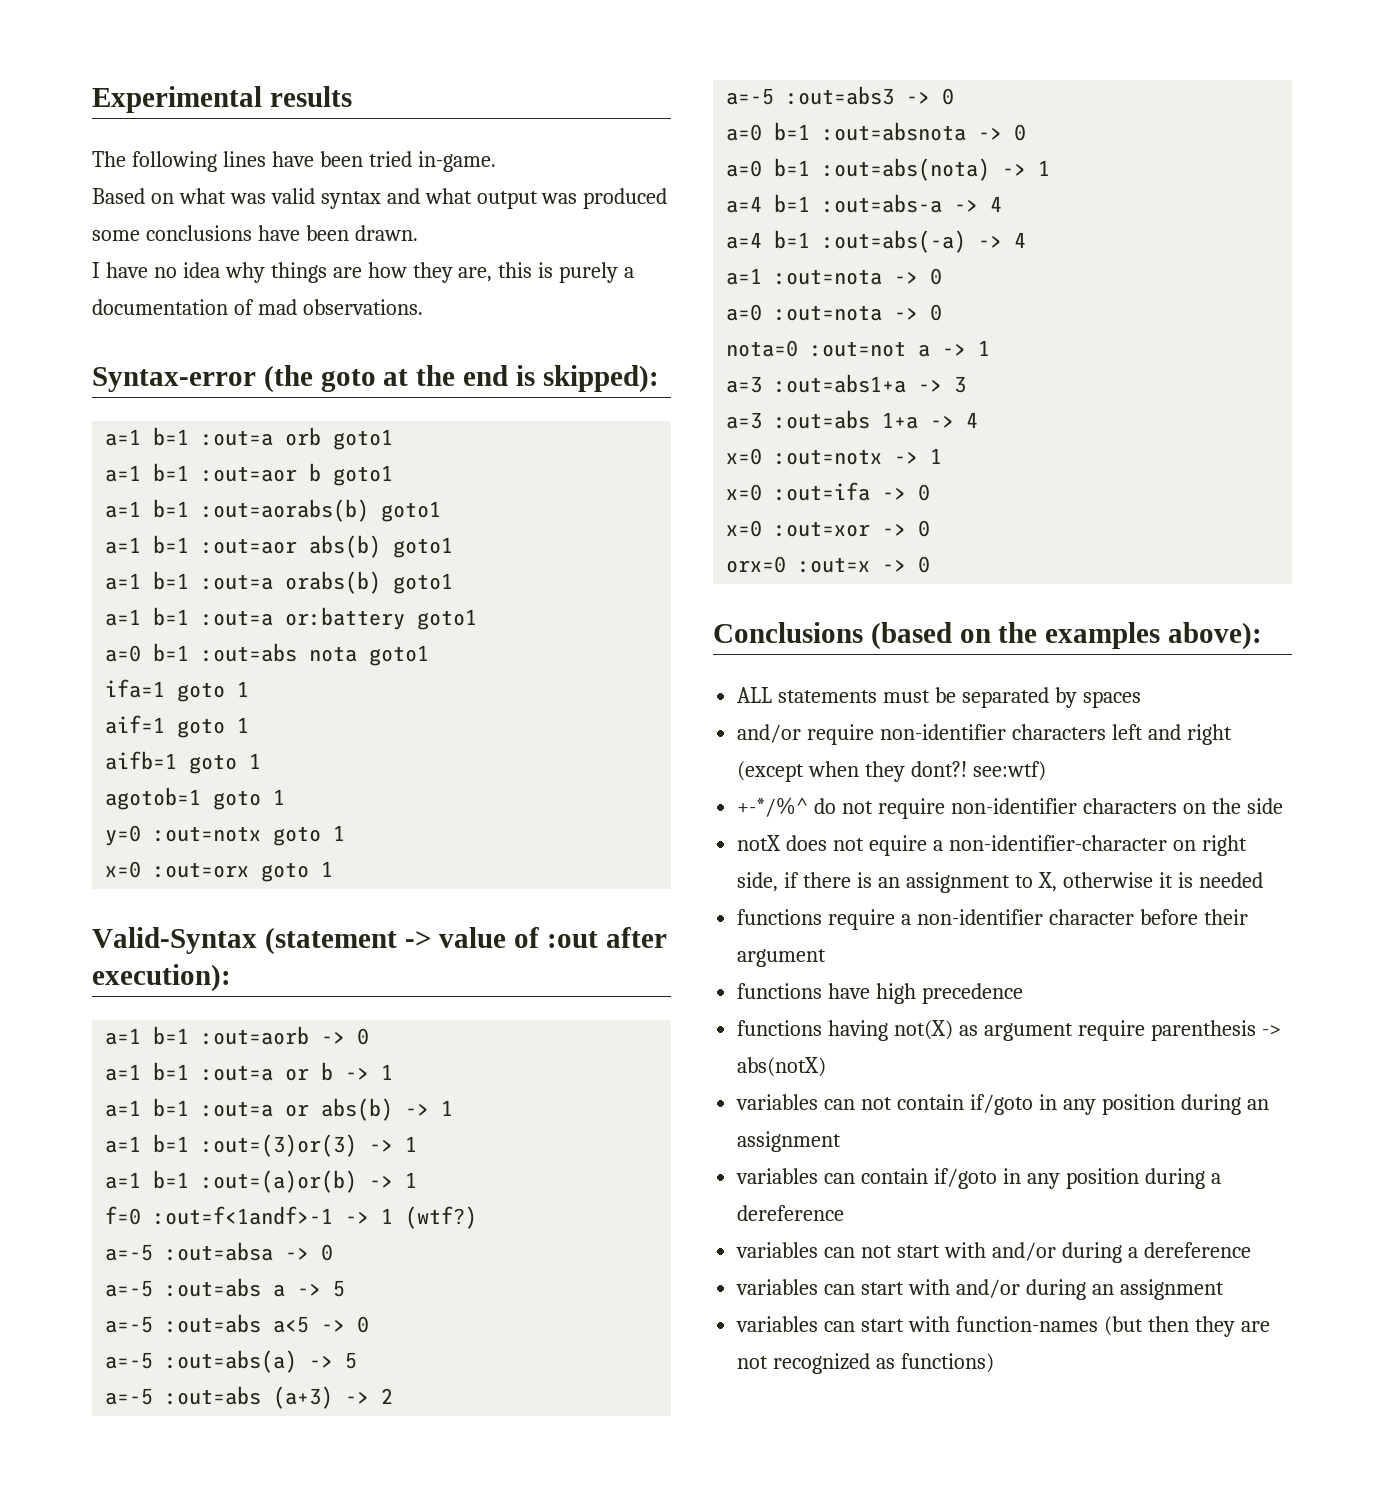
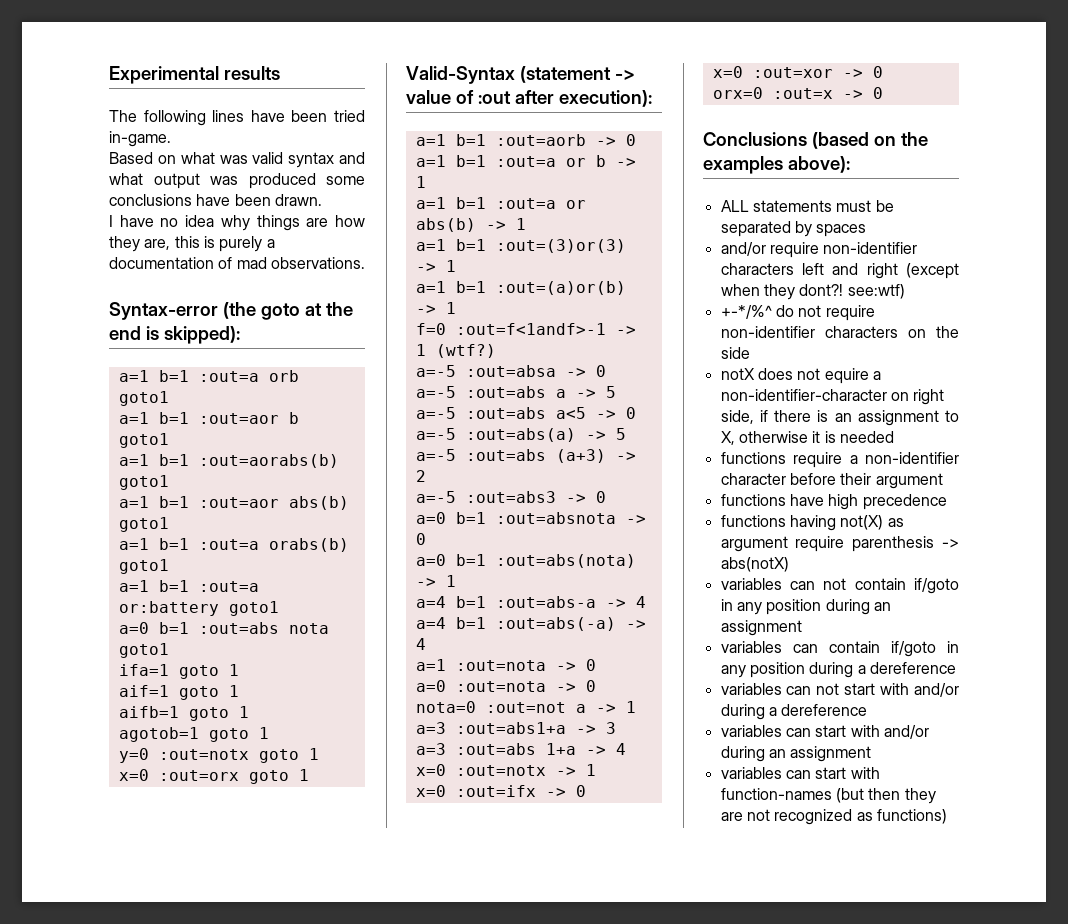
[774,482,871,501] :out=ifa -> [455,785,536,797] :out=ifx

